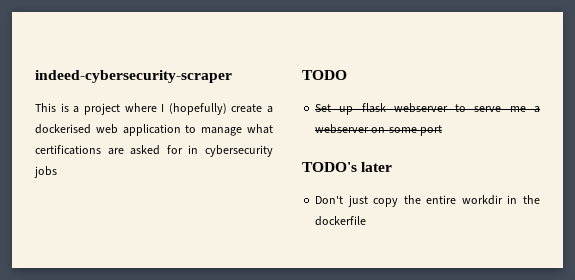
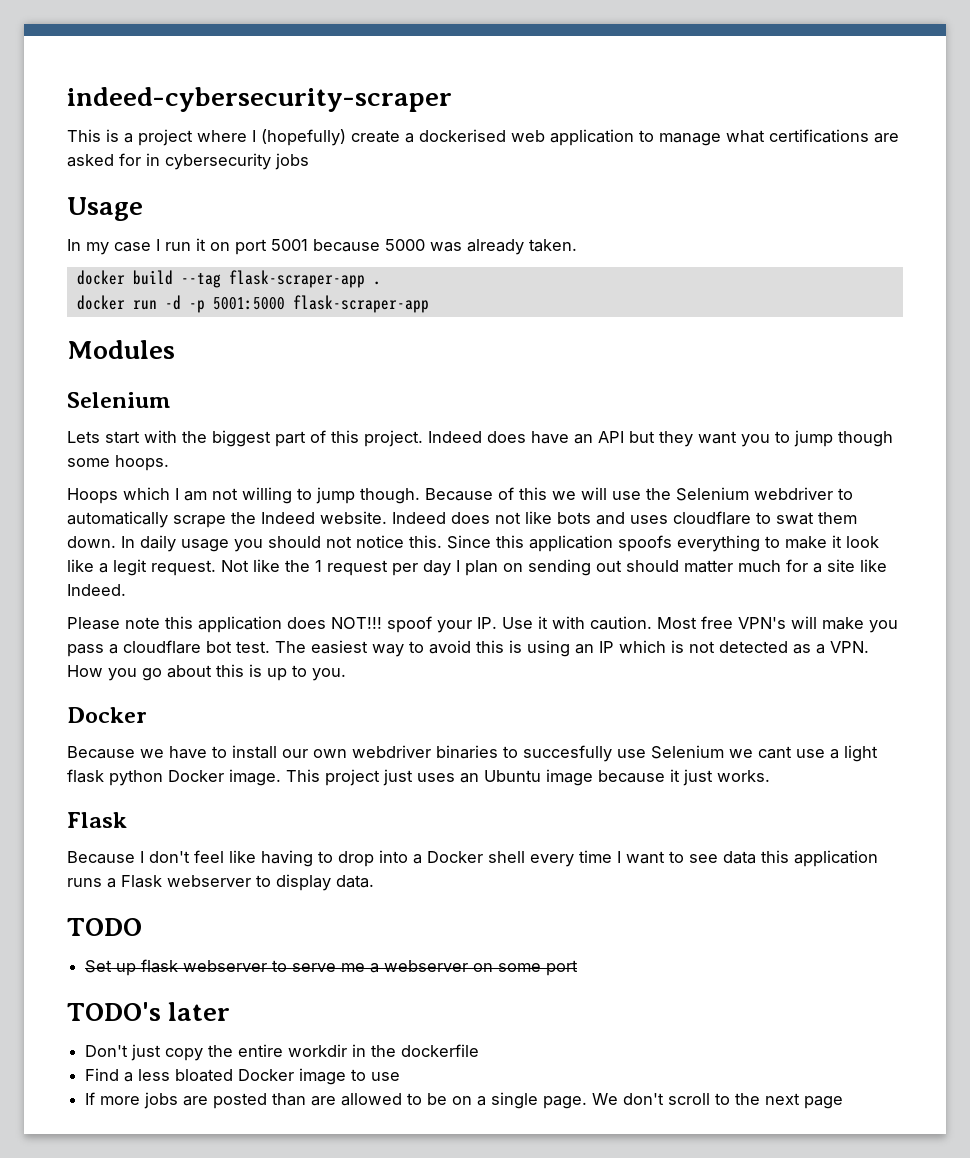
(57, 172) none -> [67,197,143,221] [67,238,577,255] [76,270,381,288] [76,295,429,313] [67,340,175,359] [67,392,171,408] [67,430,893,447] [67,455,169,471] [67,487,853,504] [67,511,857,528] [67,535,879,552] [67,559,887,576] [67,584,126,596] [67,616,898,633] [67,640,869,657] [67,664,346,681] [67,707,147,723] [67,745,878,762] [67,769,770,786] [67,812,127,828] [67,850,878,867] [67,874,374,891] // Usage // In my case I run it on port 5001 because 5000 was already taken. // docker build --tag flask-scraper-app . // docker run -d -p 5001:5000 flask-scraper-app // Modules // Selenium // Lets start with the biggest part of this project. Indeed does have an API but they want you to jump though some hoops. // Hoops which I am not willing to jump though. Because of this we will use the Selenium webdriver to automatically scrape the Indeed website. Indeed does not like bots and uses cloudflare to swat them down. In daily usage you should not notice this. Since this application spoofs everything to make it look like a legit request. Not like the 1 request per day I plan on sending out should matter much for a site like Indeed. // Please note this application does NOT!!! spoof your IP. Use it with caution. Most free VPN's will make you pass a cloudflare bot test. The easiest way to avoid this is using an IP which is not detected as a VPN. How you go about this is up to you. // Docker // Because we have to install our own webdriver binaries to succesfully use Selenium we cant use a light flask python Docker image. This project just uses an Ubuntu image because it just works. // Flask // Because I don't feel like having to drop into a Docker shell every time I want to see data this application runs a Flask webserver to display data.
(367, 221) none -> [85,1068,401,1085] [85,1092,844,1109] // Find a less bloated Docker image to use // If more jobs are posted than are allowed to be on a single page. We don't scroll to the next page

